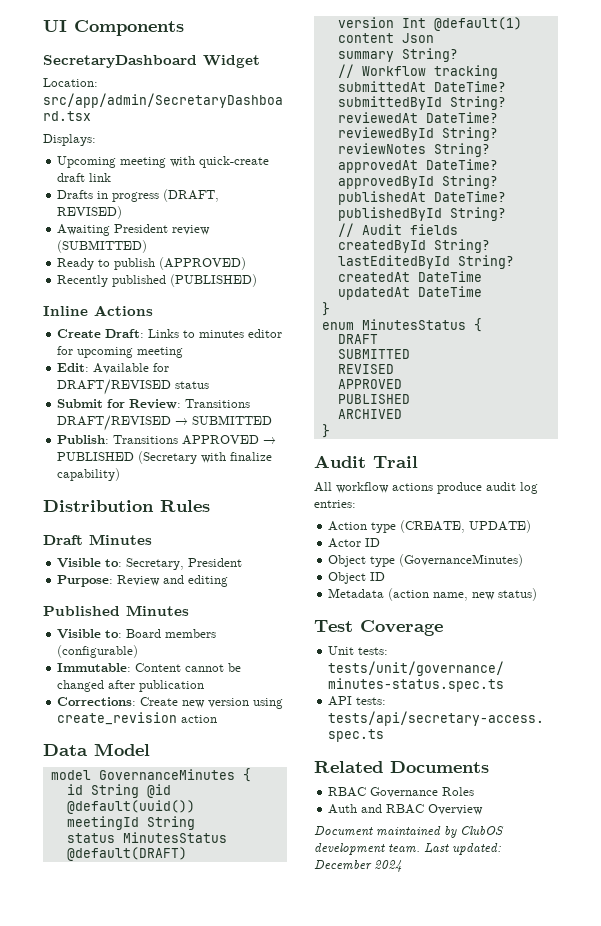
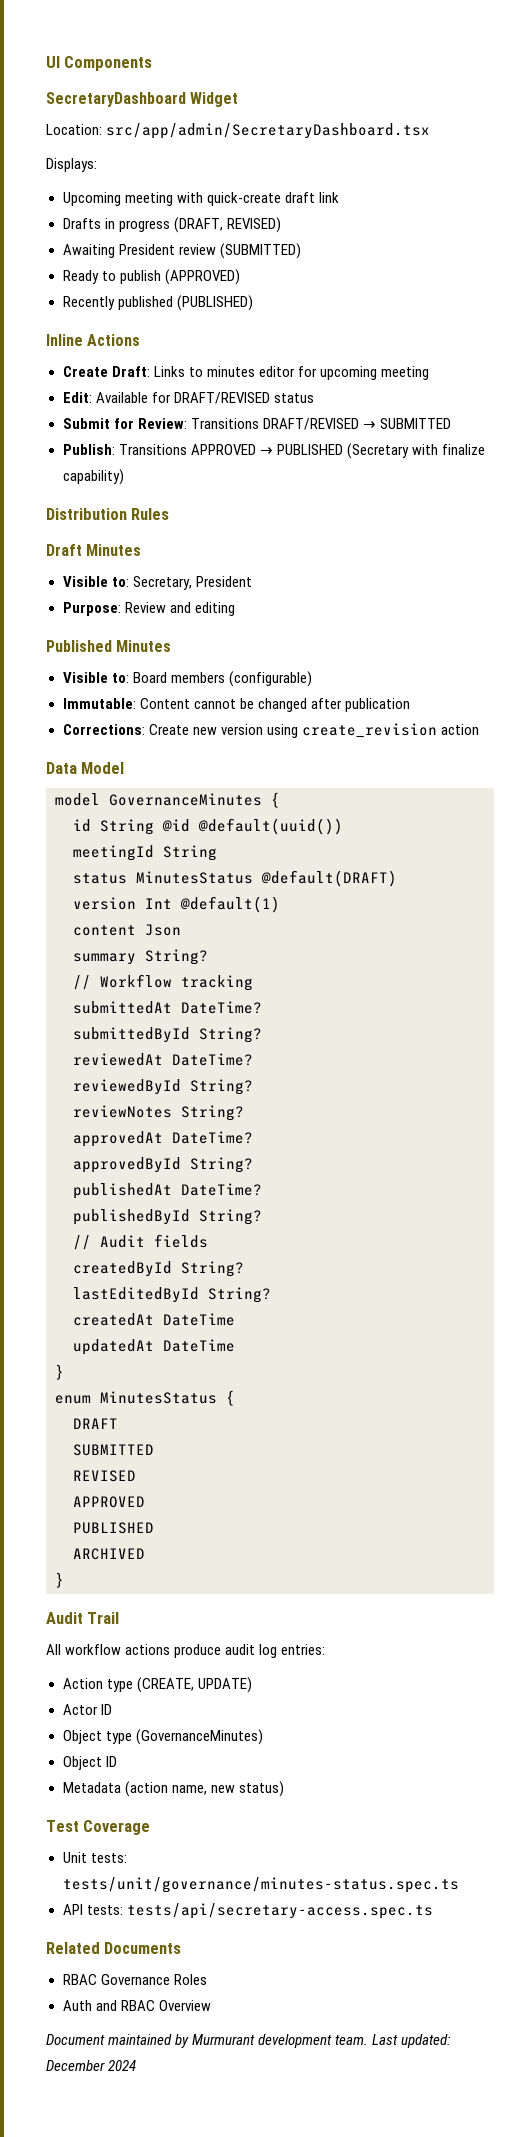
[460,826,504,835] ClubOS -> [192,2034,256,2045] Murmurant

